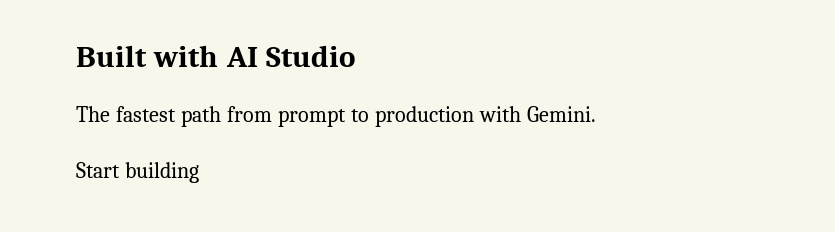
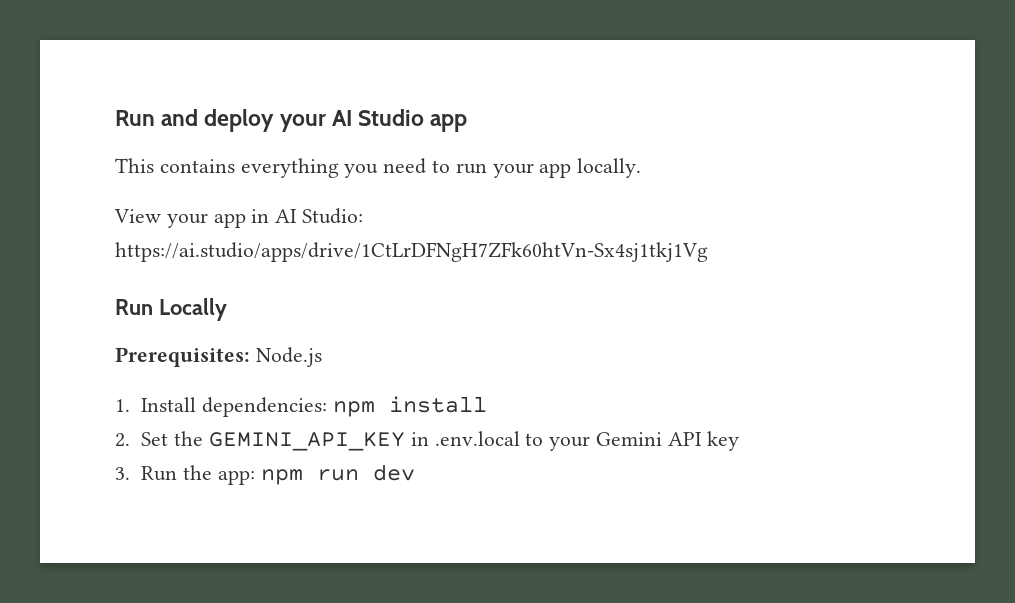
[76,45,356,67] [76,106,596,127] [76,162,199,183] Built with AI Studio // The fastest path from prompt to production with Gemini. // Start building -> [115,109,468,132] [115,158,642,178] [114,208,364,228] [115,242,708,262] [115,298,227,321] [115,347,322,367] [115,396,488,417] [115,431,739,451] [115,464,415,485] Run and deploy your AI Studio app // This contains everything you need to run your app locally. // View your app in AI Studio: https://ai.studio/apps/drive/1CtLrDFNgH7ZFk60htVn-Sx4sj1tkj1Vg // Run Locally // Prerequisites: Node.js // 1. Install dependencies: npm install // 2. Set the GEMINI_API_KEY in .env.local to your Gemini API key // 3. Run the app: npm run dev

